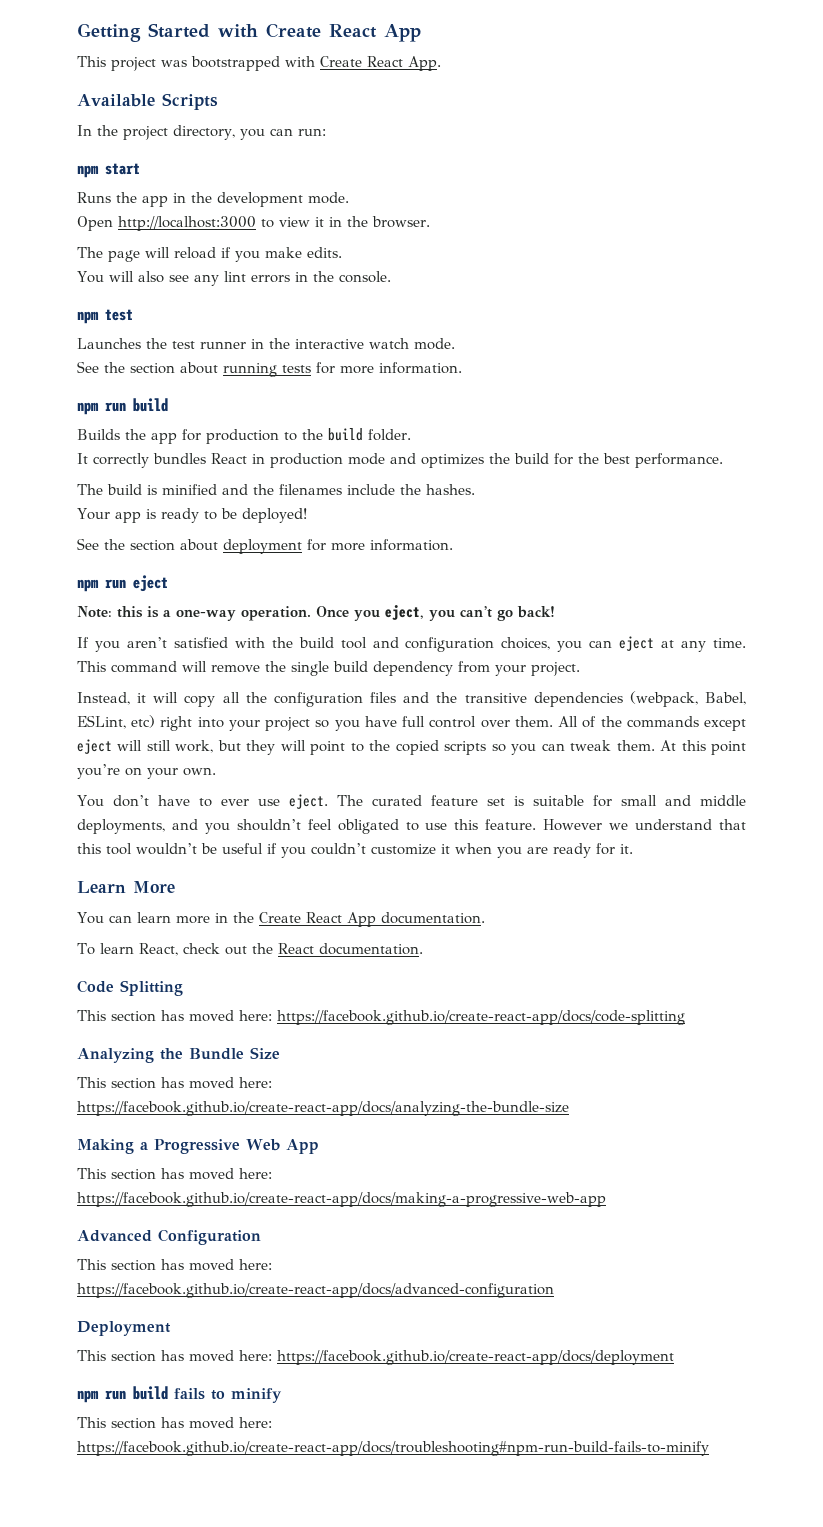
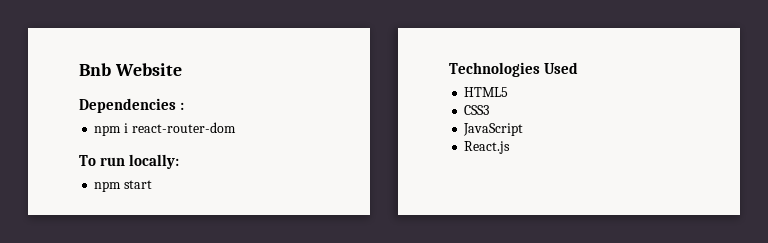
[77,23,421,42] [77,56,441,71] [77,93,218,110] [77,125,326,140] [77,163,140,178] [77,192,349,207] [77,216,430,231] [77,247,342,262] [77,271,391,286] [77,309,133,324] [77,338,455,350] [77,361,462,377] [77,398,168,415] [77,428,411,444] [77,453,723,468] [77,484,475,495] [77,508,307,523] [77,538,453,554] [77,575,168,592] [77,605,555,621] [77,636,746,652] [77,661,580,676] [77,691,746,707] [77,715,747,731] [77,739,747,755] [77,764,216,779] [77,794,746,809] [77,819,746,834] [77,843,633,858] [77,881,175,893] [77,912,485,927] [77,943,423,956] [77,980,183,996] [77,1010,685,1025] [77,1047,280,1063] [77,1077,272,1089] [77,1101,569,1116] [77,1139,319,1154] [77,1168,272,1180] [77,1192,606,1207] [77,1229,261,1245] [77,1259,272,1271] [77,1283,554,1298] [77,1321,171,1336] [77,1350,674,1365] [77,1386,282,1403] [77,1417,272,1429] [77,1441,709,1456] Getting Started with Create React App // This project was bootstrapped with Create React App. // Available Scripts // In the project directory, you can run: // npm start // Runs the app in the development mode. // Open http://localhost:3000 to view it in the browser. // The page will reload if you make edits. // You will also see any lint errors in the console. // npm test // Launches the test runner in the interactive watch mode. // See the section about running tests for more information. // npm run build // Builds the app for production to the build folder. // It correctly bundles React in production mode and optimizes the build for the best performance. // The build is minified and the filenames include the hashes. // Your app is ready to be deployed! // See the section about deployment for more information. // npm run eject // Note: this is a one-way operation. Once you eject, you can’t go back! // If you aren’t satisfied with the build tool and configuration choices, you can eject at any time. This command will remove the single build dependency from your project. // Instead, it will copy all the configuration files and the transitive dependencies (webpack, Babel, ESLint, etc) right into your project so you have full control over them. All of the commands except eject will still work, but they will point to the copied scripts so you can tweak them. At this point you’re on your own. // You don’t have to ever use eject. The curated feature set is suitable for small and middle deployments, and you shouldn’t feel obligated to use this feature. However we understand that this tool wouldn’t be useful if you couldn’t customize it when you are ready for it. // Learn More // You can learn more in the Create React App documentation. // To learn React, check out the React documentation. // Code Splitting // This section has moved here: https://facebook.github.io/create-react-app/docs/code-splitting // Analyzing the Bundle Size // This section has moved here: https://facebook.github.io/create-react-app/docs/analyzing-the-bundle-size // Making a Progressive Web App // This section has moved here: https://facebook.github.io/create-react-app/docs/making-a-progressive-web-app // Advanced Configuration // This section has moved here: https://facebook.github.io/create-react-app/docs/advanced-configuration // Deployment // This section has moved here: https://facebook.github.io/create-react-app/docs/deployment // npm run build fails to minify // This section has moved here: https://facebook.github.io/create-react-app/docs/troubleshooting#npm-run-build-fails-to-minify -> [79,63,182,76] [79,98,185,113] [94,122,236,136] [79,154,180,169] [94,180,153,192] [449,62,579,77] [464,87,509,97] [464,105,490,115] [463,123,524,136] [464,141,511,154] Bnb Website // Dependencies : // npm i react-router-dom // To run locally: // npm start // Technologies Used // HTML5 // CSS3 // JavaScript // React.js

